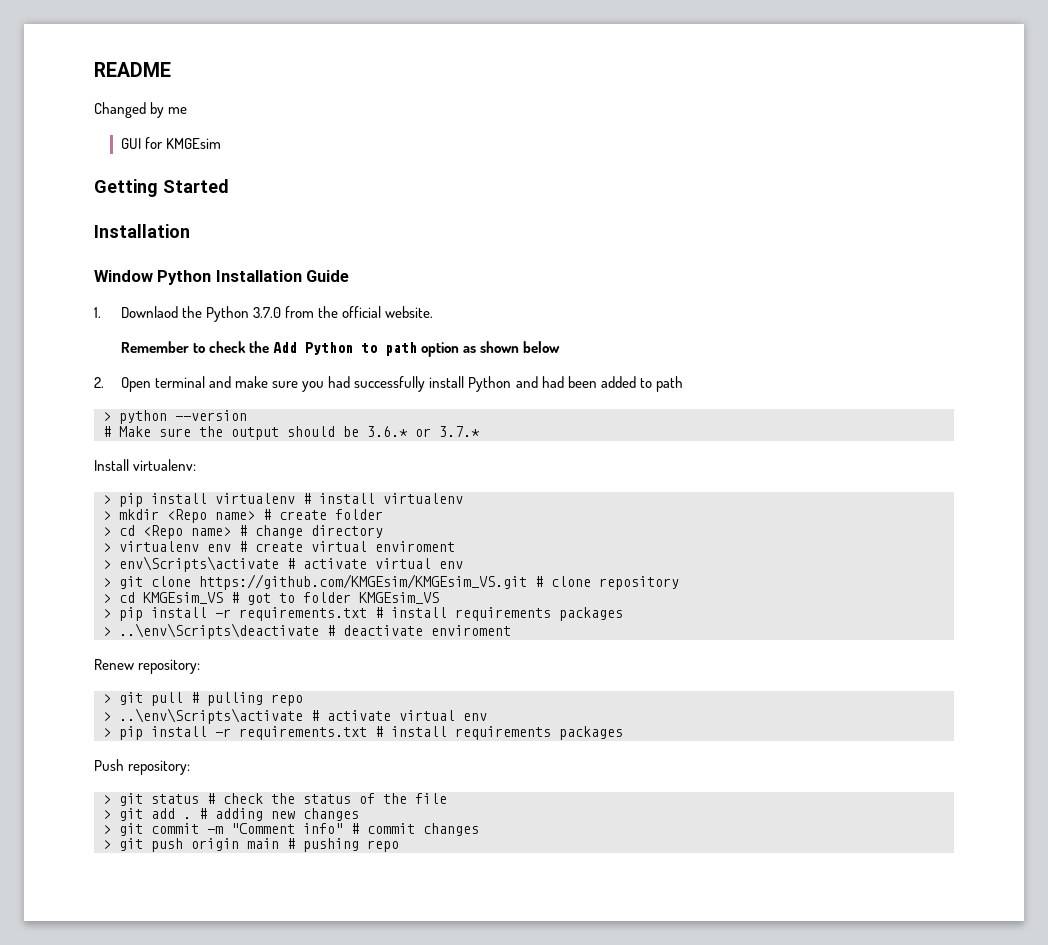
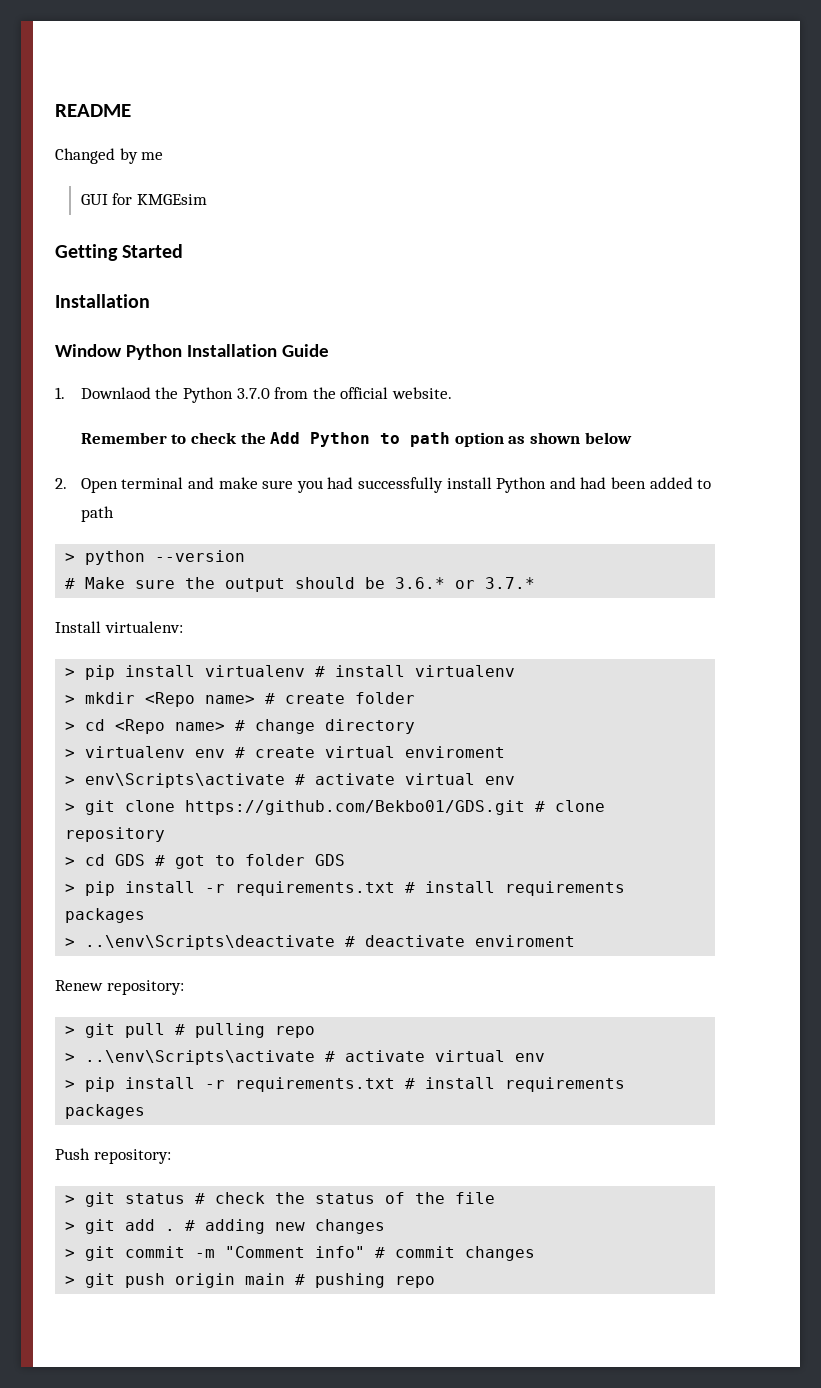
[199,574,527,590] https://github.com/KMGEsim/KMGEsim_VS.git -> [185,800,526,815] https://github.com/Bekbo01/GDS.git
[143,592,223,604] KMGEsim_VS -> [115,854,146,866] GDS
[359,592,439,604] KMGEsim_VS -> [315,854,346,866] GDS

